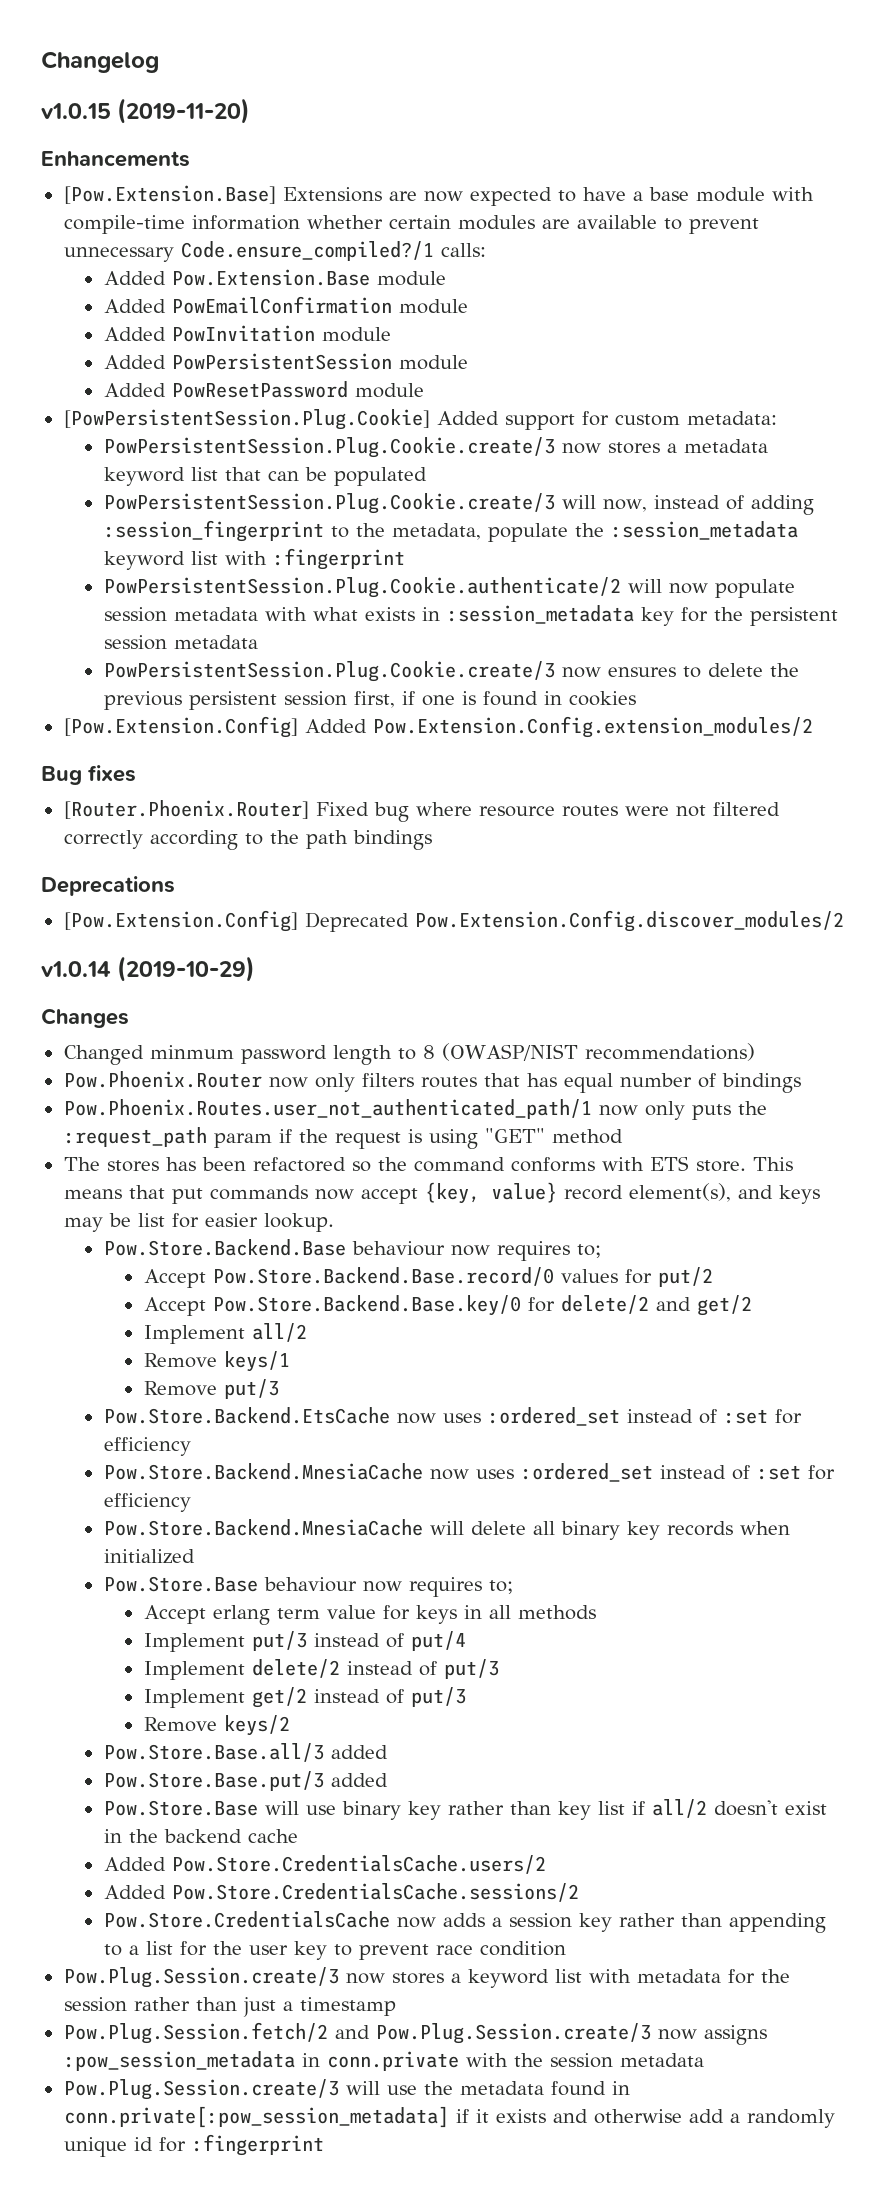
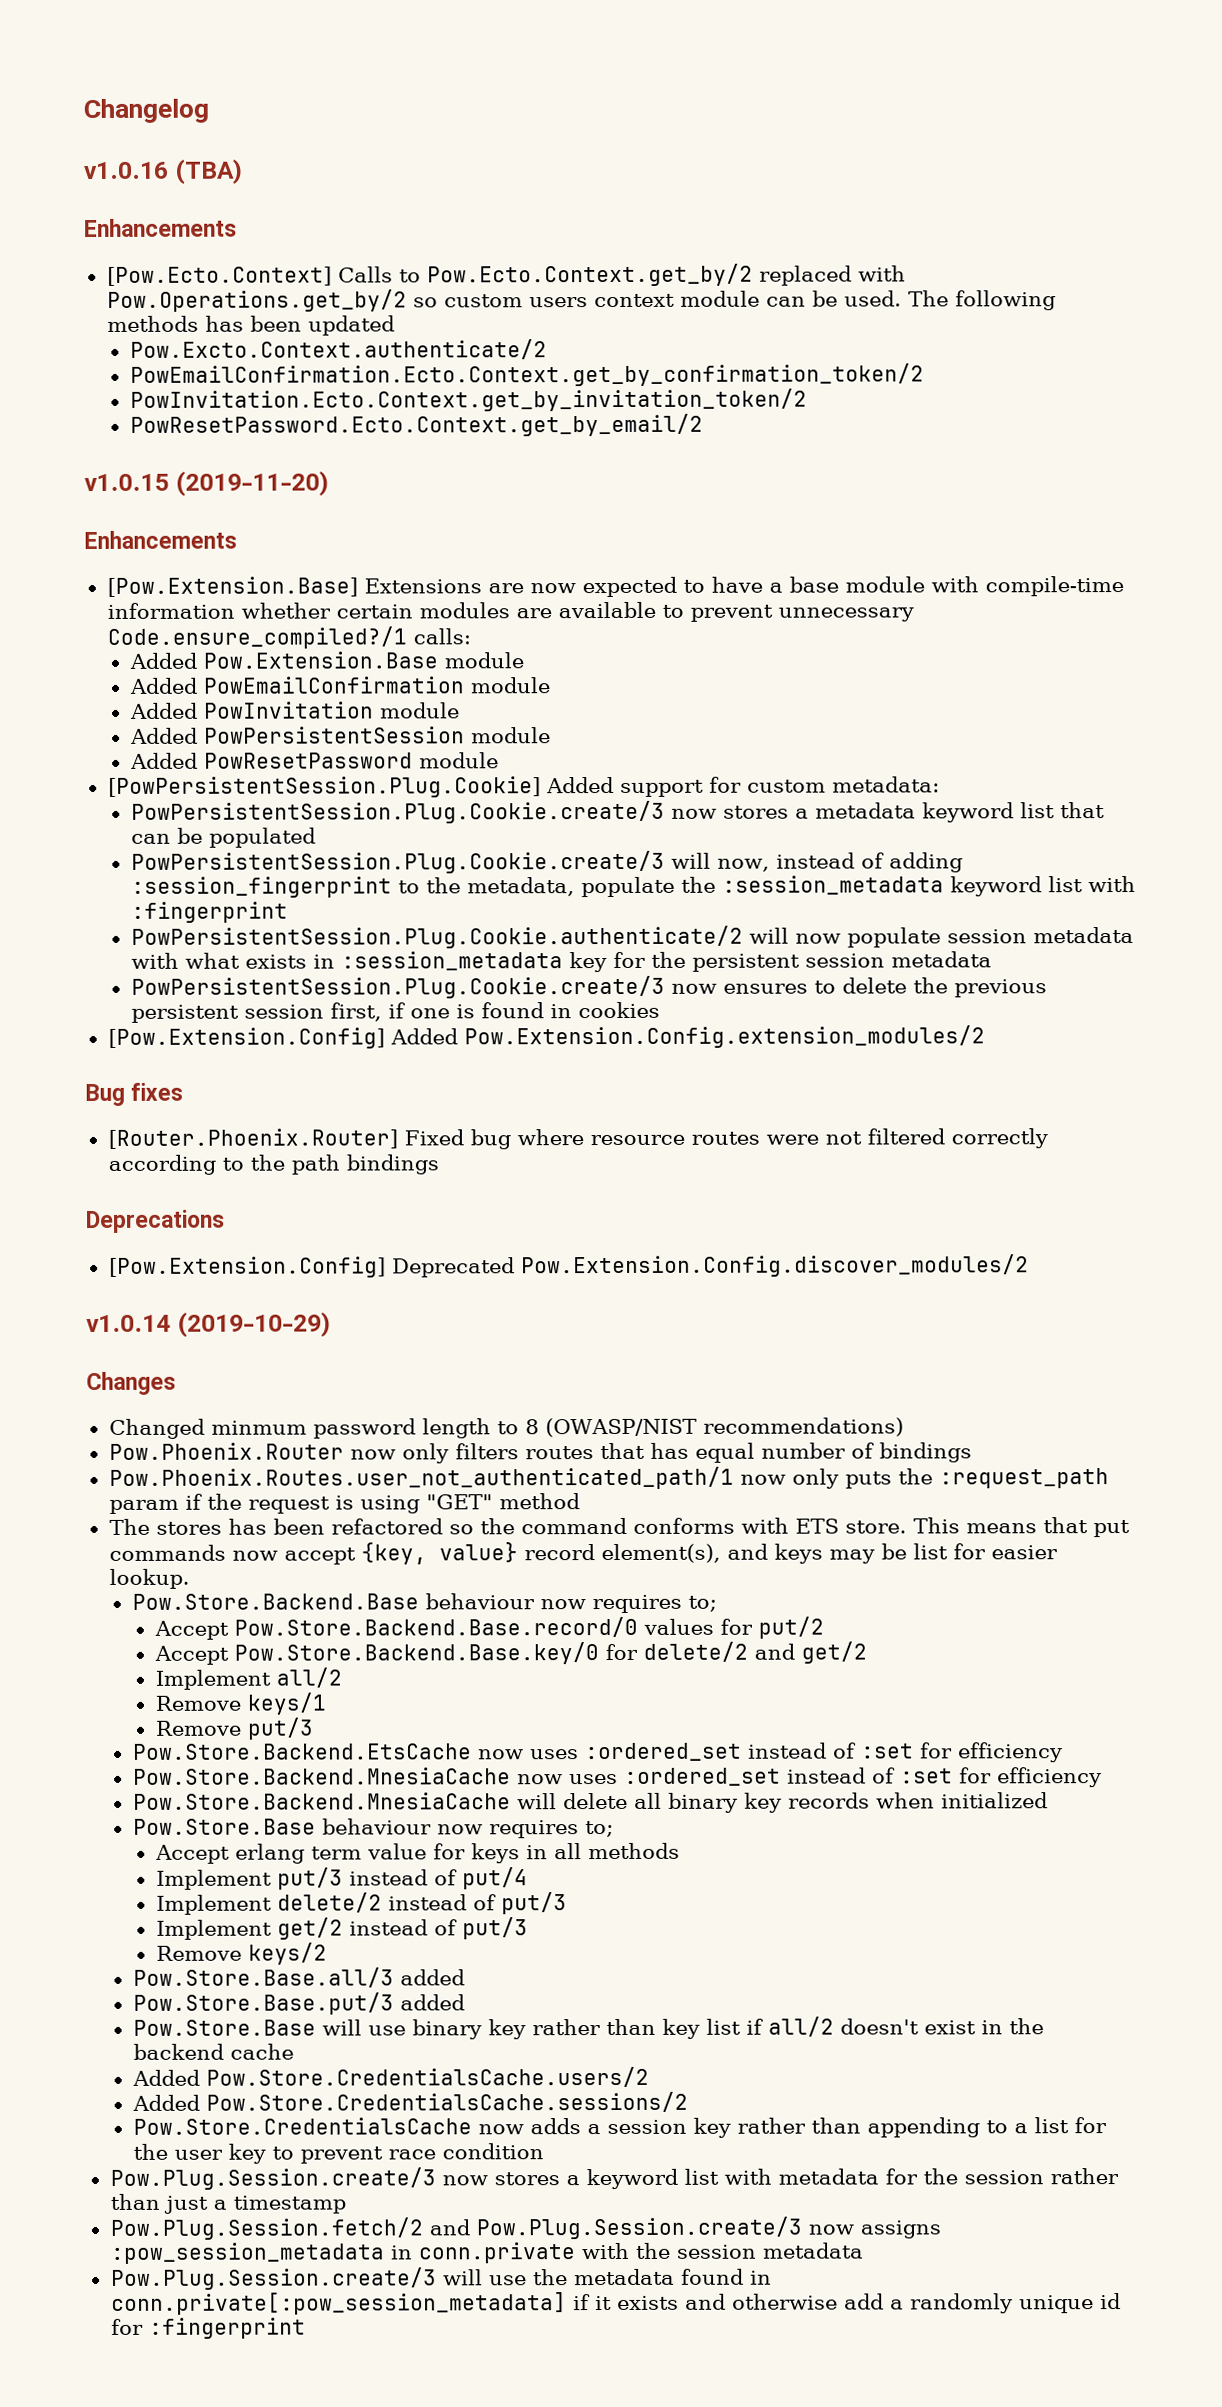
(159, 62) none -> [83,158,243,185] [84,218,237,238] [106,263,906,287] [106,289,1056,312] [106,315,395,336] [129,339,547,360] [129,363,924,387] [129,388,807,412] [129,413,703,437] // v1.0.16 (TBA) // Enhancements // [Pow.Ecto.Context] Calls to Pow.Ecto.Context.get_by/2 replaced with Pow.Operations.get_by/2 so custom users context module can be used. The following methods has been updated // Pow.Excto.Context.authenticate/2 // PowEmailConfirmation.Ecto.Context.get_by_confirmation_token/2 // PowInvitation.Ecto.Context.get_by_invitation_token/2 // PowResetPassword.Ecto.Context.get_by_email/2

